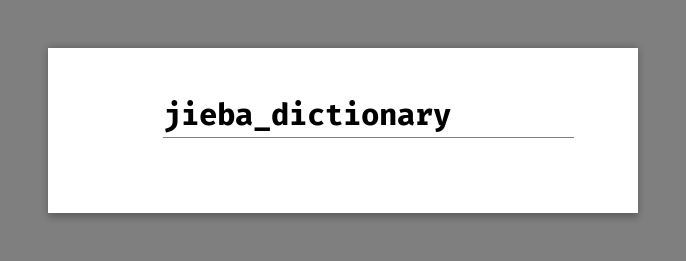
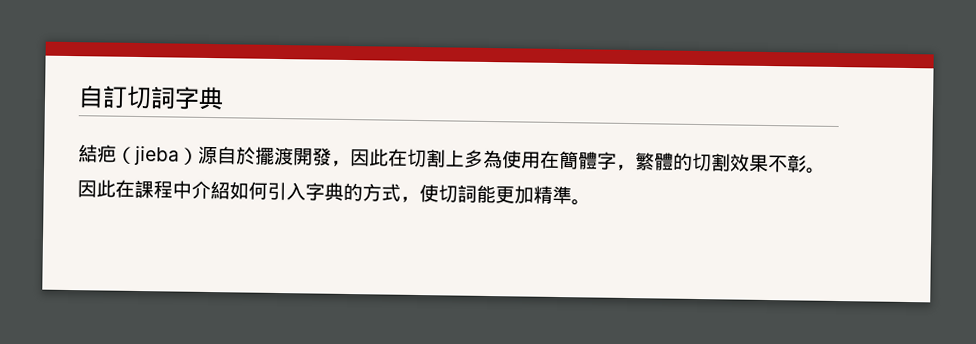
[163,100,451,133] jieba_dictionary -> [78,85,224,111] [78,144,826,174] [77,179,591,206] 自訂切詞字典 // 結疤（jieba）源自於擺渡開發，因此在切割上多為使用在簡體字，繁體的切割效果不彰。因此在課程中介紹如何引入字典的方式，使切詞能更加精準。

